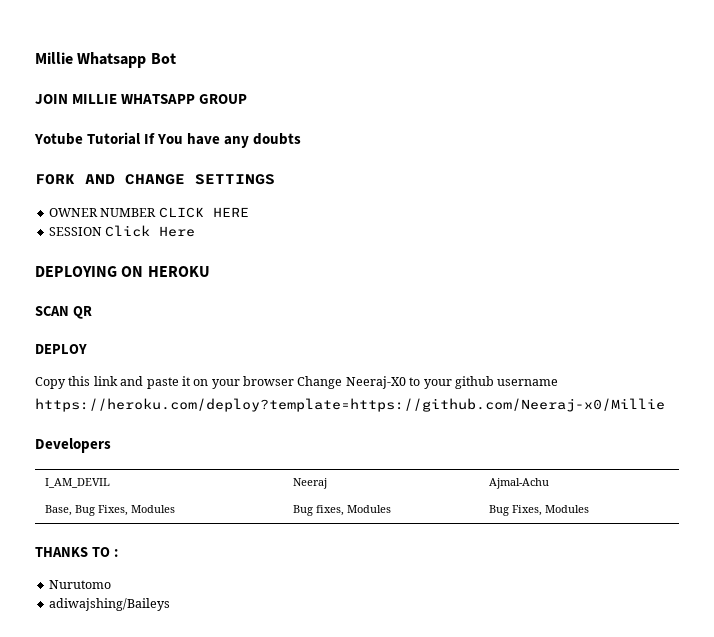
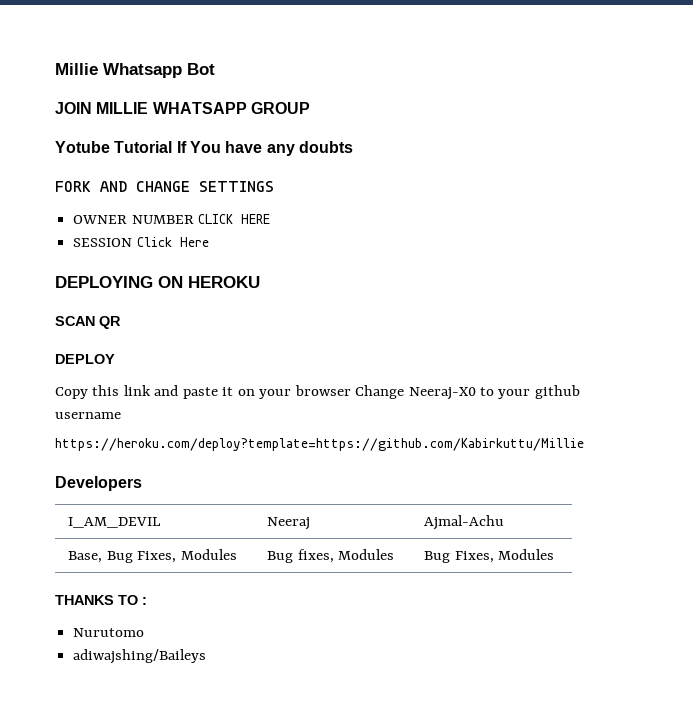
[35,398,665,412] https://heroku.com/deploy?template=https://github.com/Neeraj-x0/Millie -> [55,438,584,451] https://heroku.com/deploy?template=https://github.com/Kabirkuttu/Millie

